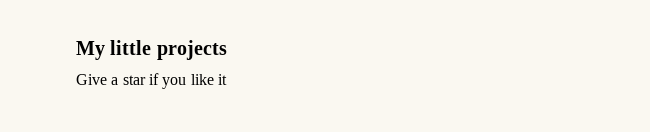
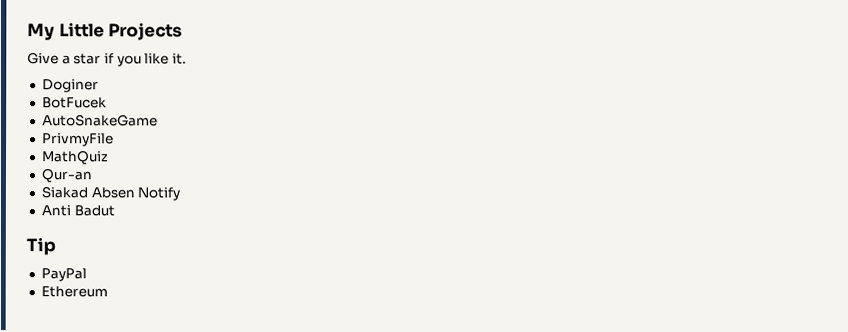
[110,40,227,60] little projects -> [58,22,183,41] Little Projects
[217,74,227,85] it -> [171,53,187,65] [41,79,99,93] [41,97,107,109] [41,114,158,127] [41,133,114,147] [41,150,109,165] [40,168,92,183] [40,186,181,201] [40,205,115,217] [26,237,56,256] [40,268,87,282] [40,286,108,298] it. // Doginer // BotFucek // AutoSnakeGame // PrivmyFile // MathQuiz // Qur-an // Siakad Absen Notify // Anti Badut // Tip // PayPal // Ethereum

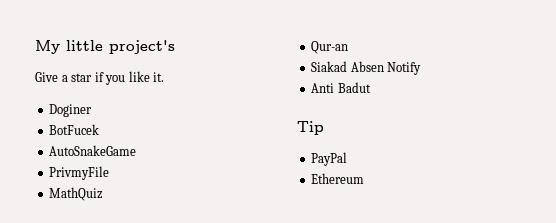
[58,22,183,41] Little Projects -> [66,40,175,54] little project's

